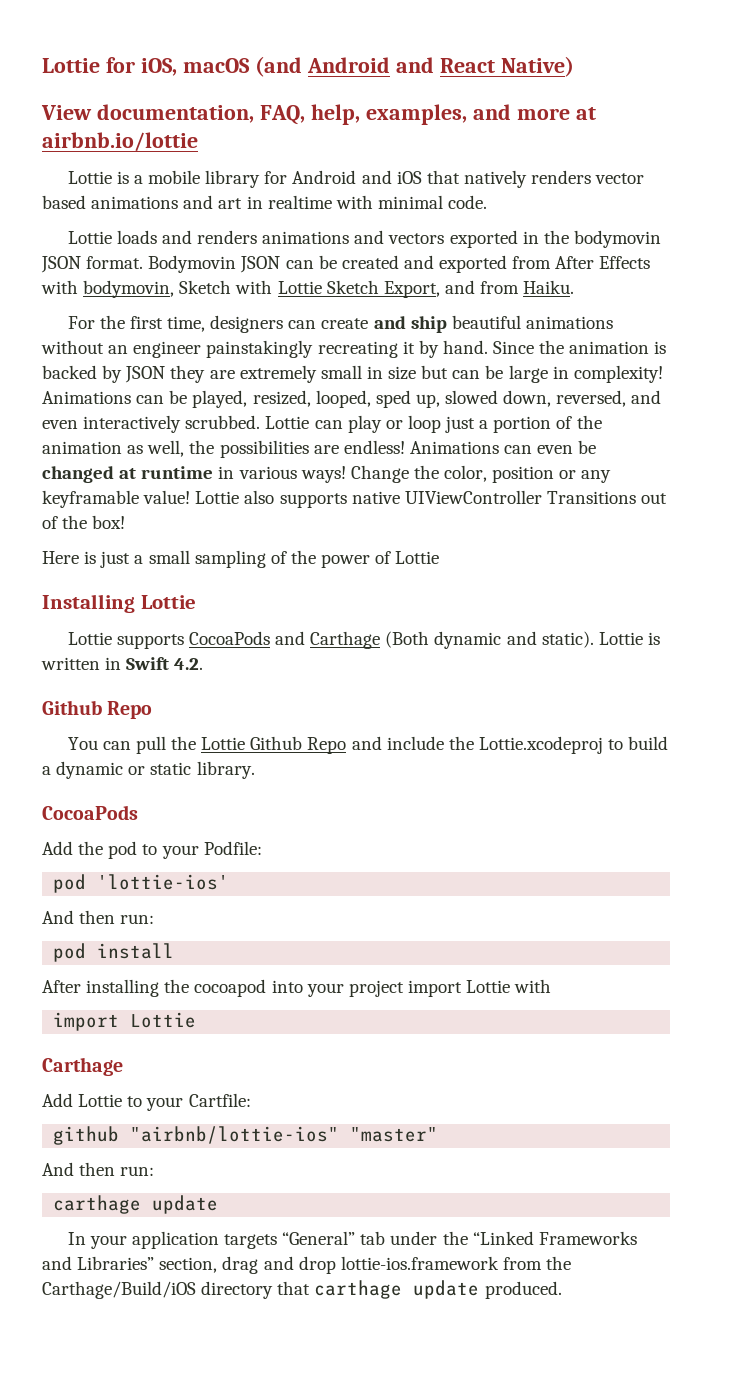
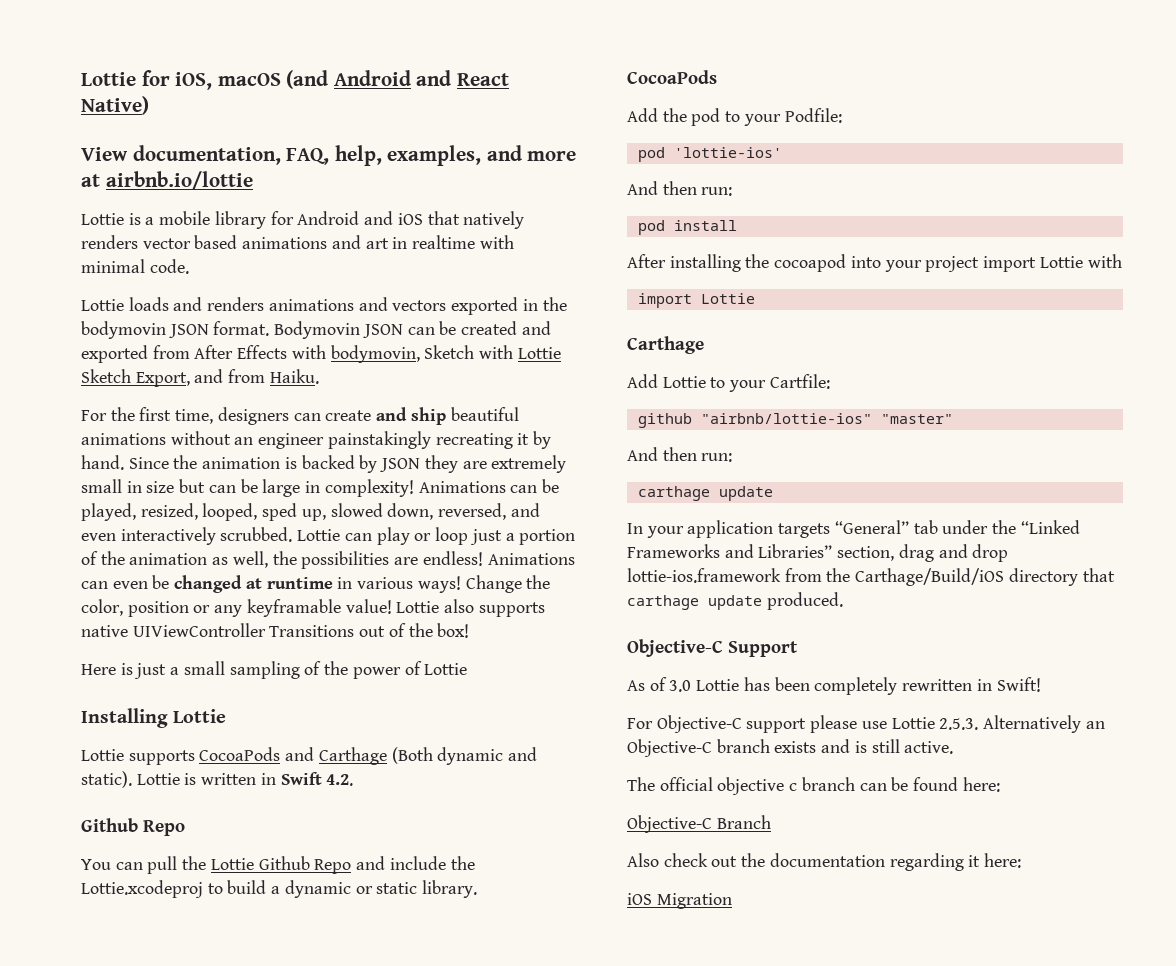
(562, 1290) none -> [627,639,798,657] [627,677,1041,695] [627,715,1105,733] [627,739,954,757] [627,777,1000,795] [627,815,771,833] [627,853,1022,871] [627,893,732,909] // Objective-C Support // As of 3.0 Lottie has been completely rewritten in Swift! // For Objective-C support please use Lottie 2.5.3. Alternatively an Objective-C branch exists and is still active. // The official objective c branch can be found here: // Objective-C Branch // Also check out the documentation regarding it here: // iOS Migration

